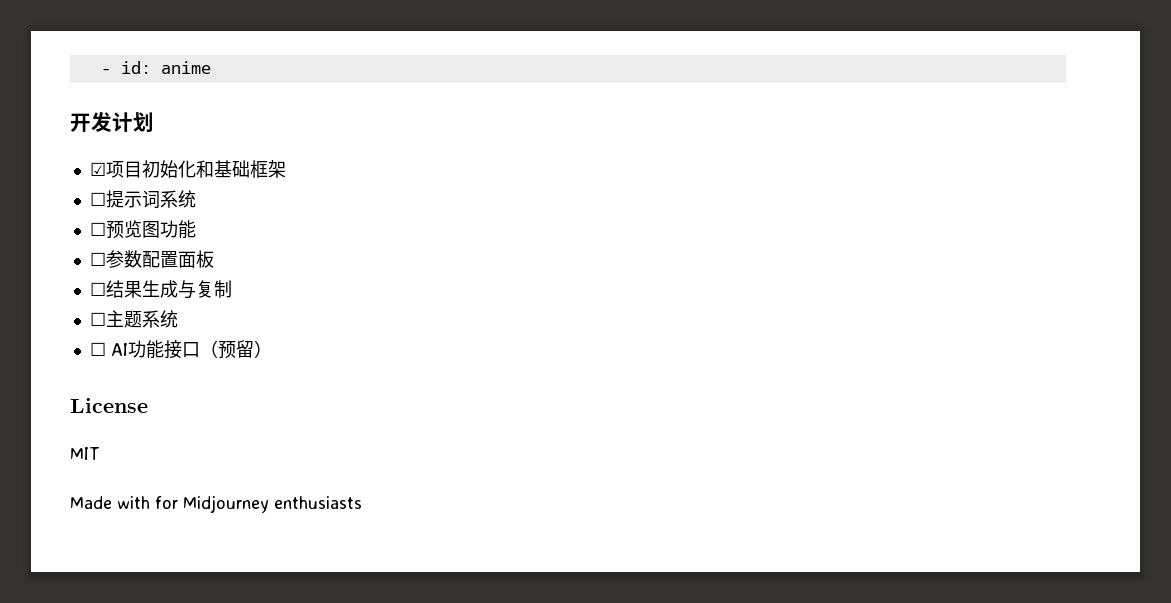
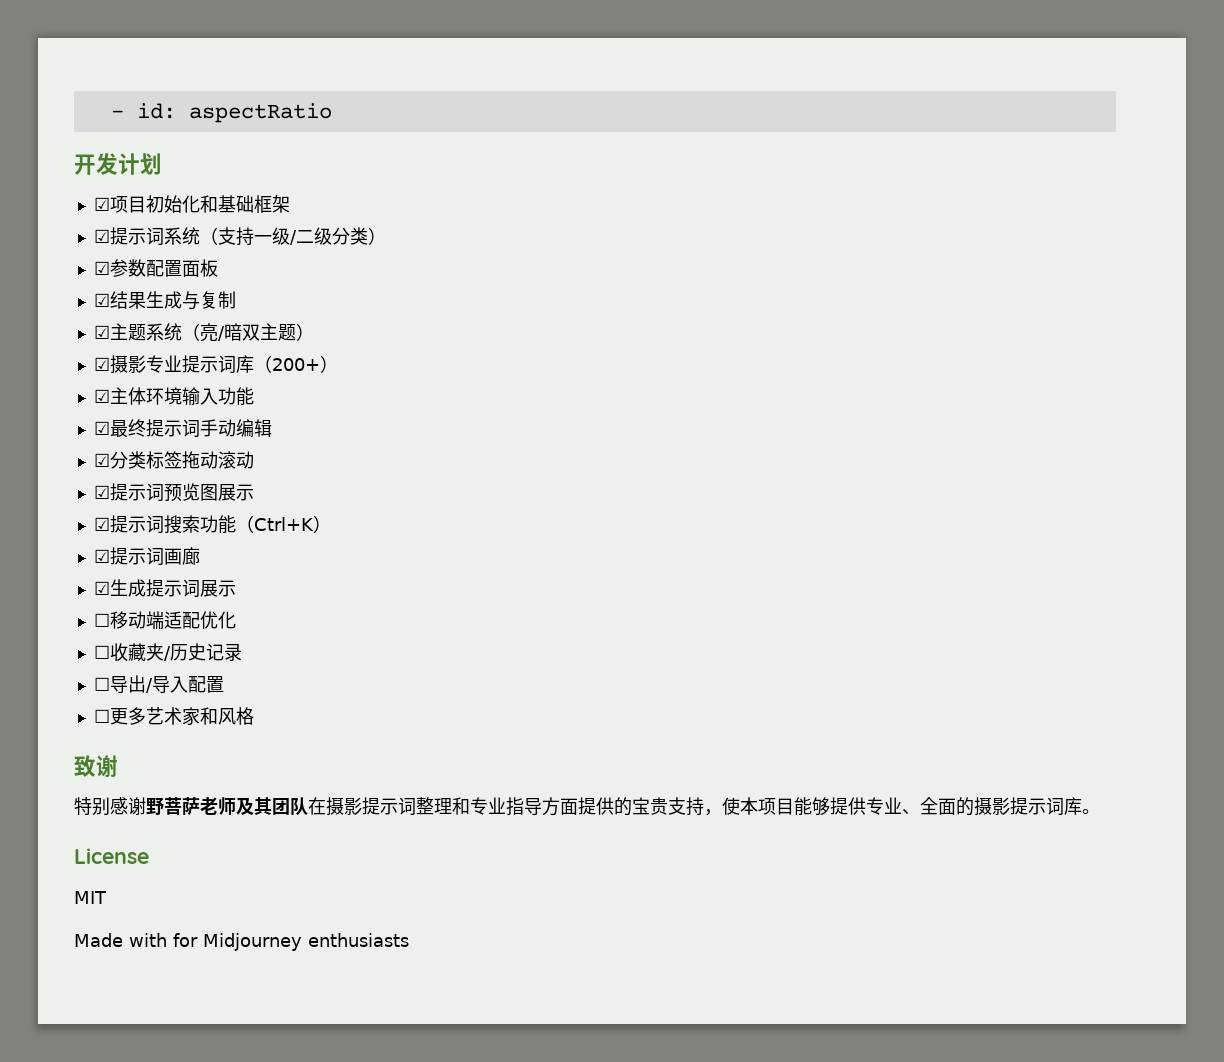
[160,61,211,74] anime -> [188,103,332,123] aspectRatio
[89,192,106,206] ☐ -> [93,229,110,243] ☑
[89,220,196,239] [89,252,106,266] // ☐预览图功能 // ☐ -> [199,227,386,246] [93,261,110,275] （支持一级/二级分类） // ☑
[89,282,106,296] ☐ -> [93,293,110,307] ☑
[89,312,106,326] ☐ -> [93,325,110,339] ☑
[89,340,272,359] // ☐ AI功能接口（预留） -> [181,323,314,342] [93,355,338,373] [93,387,254,406] [93,419,272,437] [93,451,254,469] [93,483,254,502] [93,515,331,534] [93,547,200,565] [93,579,236,597] [93,611,236,629] [93,643,242,662] [93,675,224,693] [93,707,254,726] [74,755,118,777] [74,797,1100,816] （亮/暗双主题） // ☑摄影专业提示词库（200+） // ☑主体环境输入功能 // ☑最终提示词手动编辑 // ☑分类标签拖动滚动 // ☑提示词预览图展示 // ☑提示词搜索功能（Ctrl+K） // ☑提示词画廊 // ☑生成提示词展示 // ☐移动端适配优化 // ☐收藏夹/历史记录 // ☐导出/导入配置 // ☐更多艺术家和风格 // 致谢 // 特别感谢野菩萨老师及其团队在摄影提示词整理和专业指导方面提供的宝贵支持，使本项目能够提供专业、全面的摄影提示词库。

